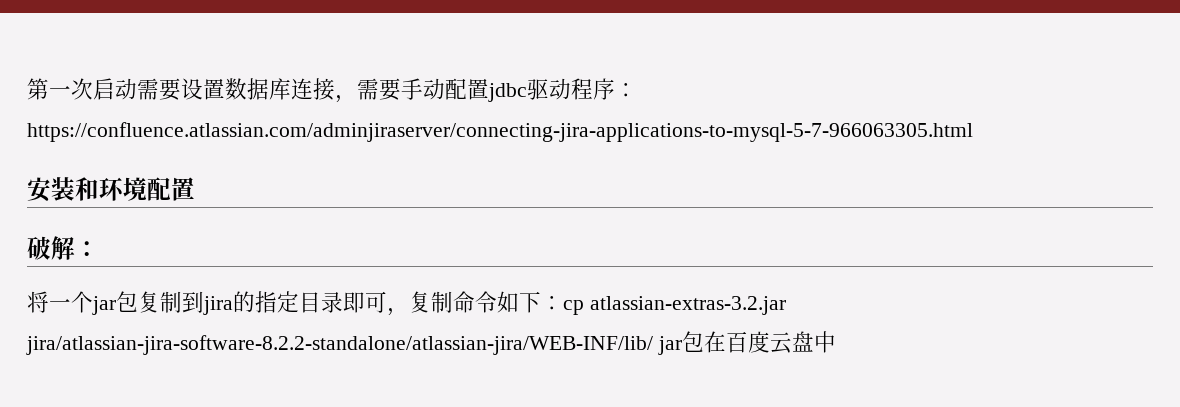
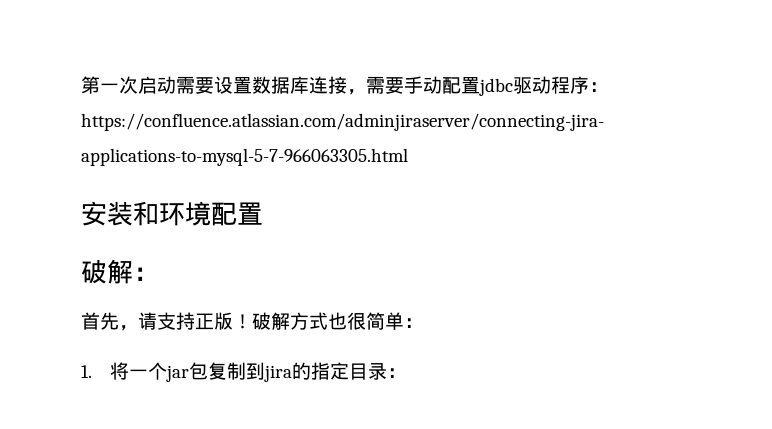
(99, 249) none -> [81,312,423,331] [81,365,92,378] 首先，请支持正版！破解方式也很简单： // 1.
[343,291,786,316] [26,331,836,355] 即可，复制命令如下：cp atlassian-extras-3.2.jar jira/atlassian-jira-software-8.2.2-standalone/atlassian-jira/WEB-INF/lib/ jar包在百度云盘中 -> [387,368,407,378] ：

